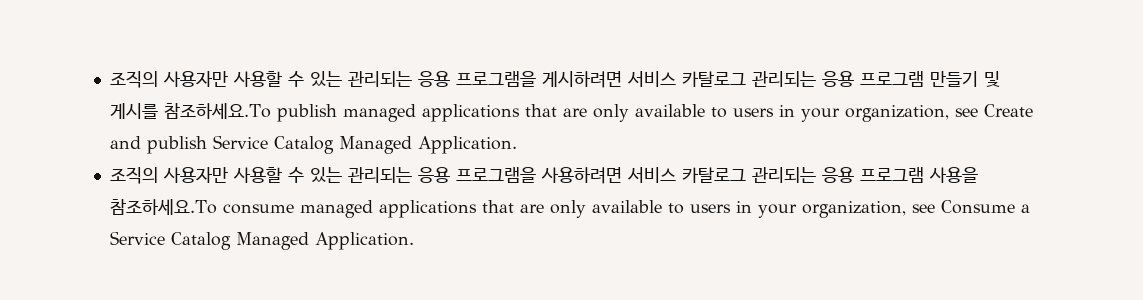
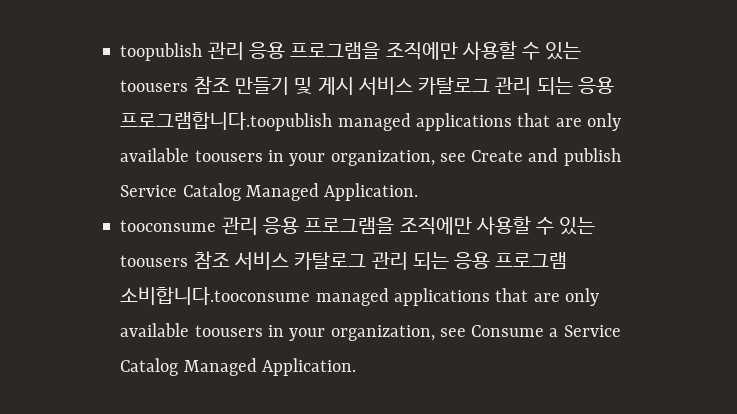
[109,71,1000,88] [109,103,774,122] 조직의 사용자만 사용할 수 있는 관리되는 응용 프로그램을 게시하려면 서비스 카탈로그 관리되는 응용 프로그램 만들기 및 게시를 참조하세요.To publish managed applications that are only available to users -> [120,41,582,61] [120,76,614,95] [120,112,621,131] [120,148,263,162] toopublish 관리 응용 프로그램을 조직에만 사용할 수 있는 toousers 참조 만들기 및 게시 서비스 카탈로그 관리 되는 응용 프로그램합니다.toopublish managed applications that are only available toousers
[109,167,978,184] [109,199,731,218] 조직의 사용자만 사용할 수 있는 관리되는 응용 프로그램을 사용하려면 서비스 카탈로그 관리되는 응용 프로그램 사용을 참조하세요.To consume managed applications that are only available to users -> [120,216,596,235] [120,251,568,270] [120,287,599,306] [120,323,263,337] tooconsume 관리 응용 프로그램을 조직에만 사용할 수 있는 toousers 참조 서비스 카탈로그 관리 되는 응용 프로그램 소비합니다.tooconsume managed applications that are only available toousers

